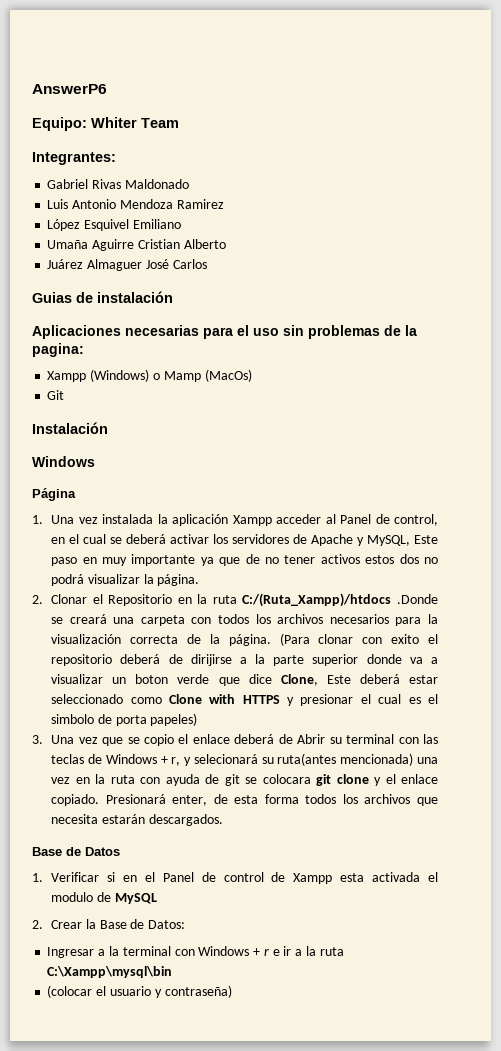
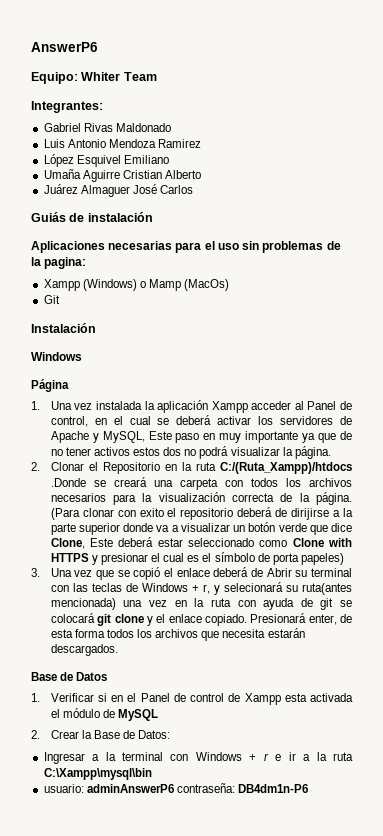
[32,292,72,303] Guias -> [31,212,66,222] Guiás
[135,674,169,684] boton -> [248,522,276,532] botón
[51,714,95,724] simbolo -> [214,552,255,562] símbolo
[143,734,174,746] copio -> [133,567,161,580] copió
[262,774,311,784] colocara -> [50,613,95,623] colocará
[51,892,94,902] modulo -> [62,708,100,718] módulo
[47,985,232,998] (colocar el usuario y contraseña) -> [43,783,308,793] usuario: adminAnswerP6 contraseña: DB4dm1n-P6

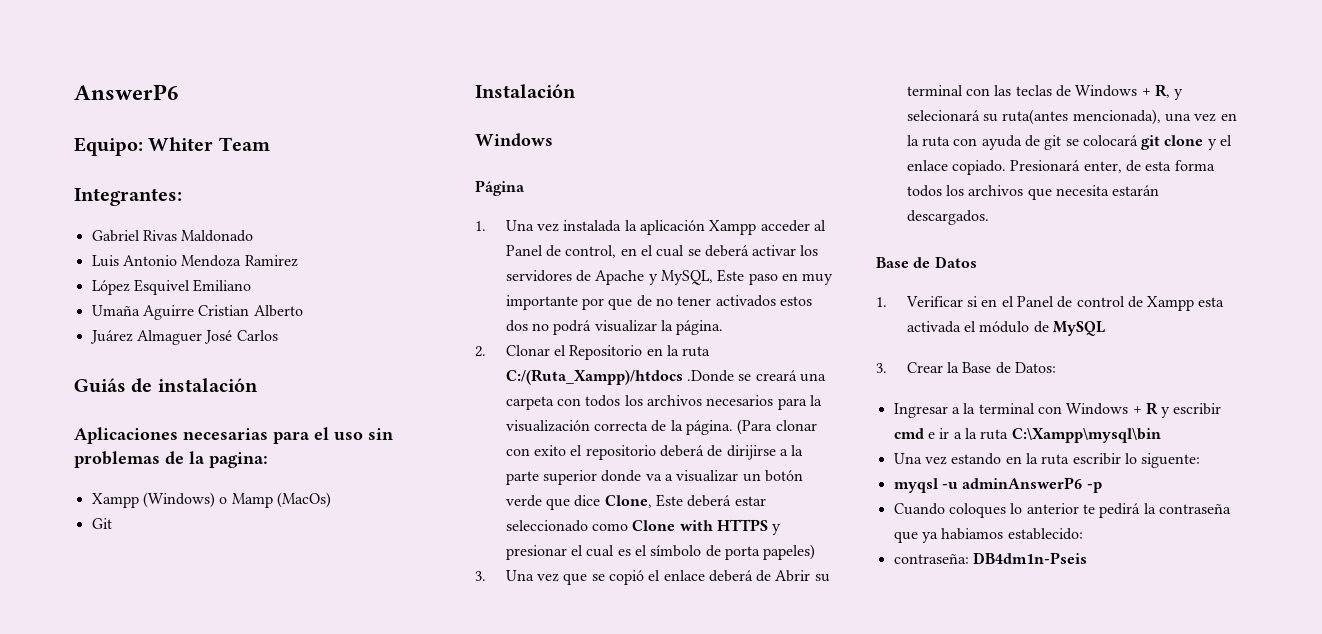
[302,433,316,443] ya -> [581,298,604,310] por
[93,447,130,456] activos -> [715,295,776,307] activados
[202,584,210,594] r, -> [1154,84,1170,98] R,
[50,598,116,610] mencionada) -> [1072,109,1161,125] mencionada),
[31,730,40,739] 2. -> [876,363,887,373] 3.
[263,753,269,761] r -> [1145,402,1222,418] [893,428,924,439] R y escribir cmd
[43,783,308,793] usuario: adminAnswerP6 contraseña: DB4dm1n-P6 -> [893,453,1201,468] [893,477,1102,493] [893,503,1231,518] [893,528,1083,543] [893,552,1087,564] Una vez estando en la ruta escribir lo siguente: // myqsl -u adminAnswerP6 -p // Cuando coloques lo anterior te pedirá la contraseña que ya habiamos establecido: // contraseña: DB4dm1n-Pseis

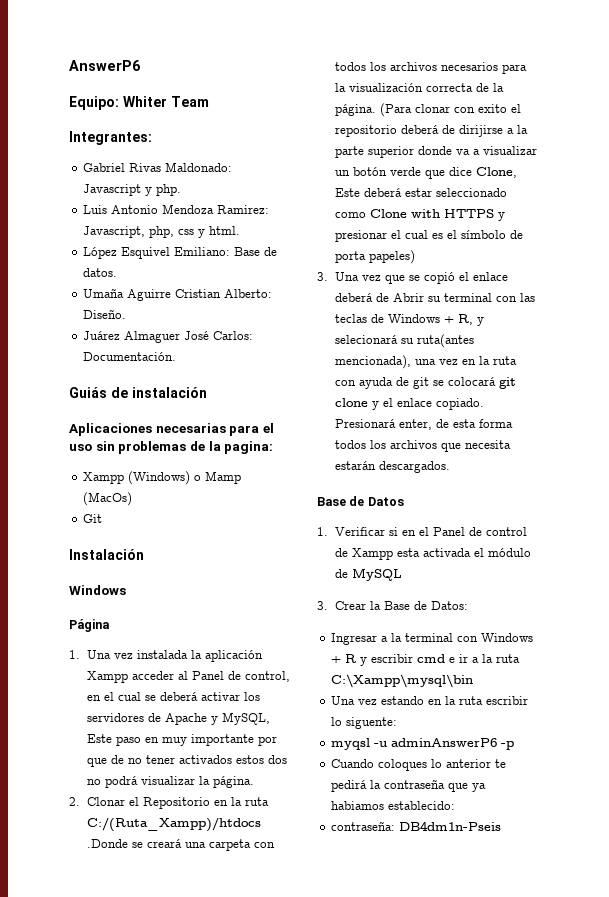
[181,230,254,242] Maldonado -> [165,162,233,172] [83,184,182,196] Maldonado: Javascript y php.
[244,255,298,267] [91,279,252,295] Ramirez // López Esquivel Emiliano -> [217,205,270,214] [83,226,241,238] [83,247,278,259] [83,268,118,277] Ramirez: Javascript, php, css y html. // López Esquivel Emiliano: Base de datos.
[253,305,303,317] Alberto -> [224,289,273,298] [83,309,127,319] Alberto: Diseño.
[236,330,278,341] Carlos -> [213,331,254,340] [83,352,177,361] Carlos: Documentación.

